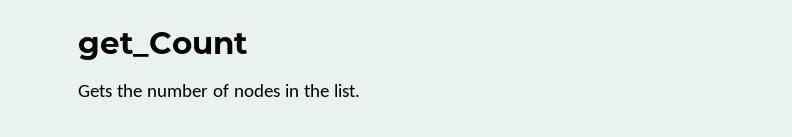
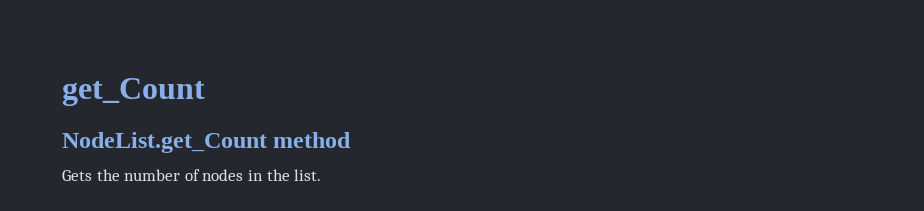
(247, 46) none -> [62,132,352,153] // NodeList.get_Count method

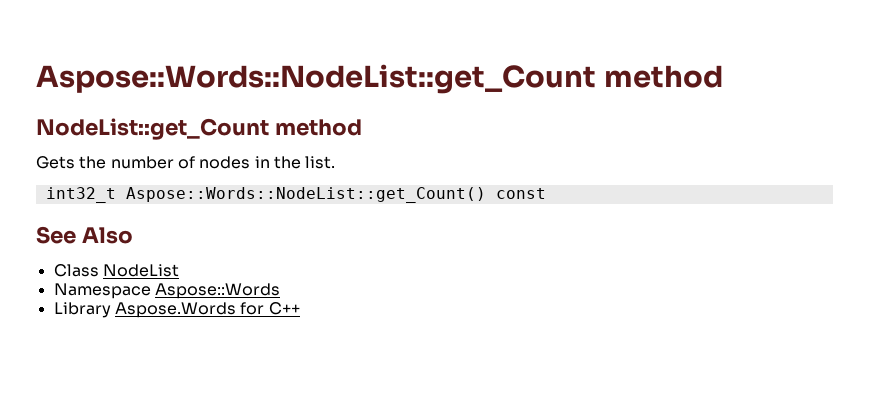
[62,78,205,106] [62,132,267,153] get_Count // NodeList.get_Count -> [36,64,723,94] [36,118,269,140] Aspose::Words::NodeList::get_Count method // NodeList::get_Count
(322, 175) none -> [45,187,546,203] [36,226,133,244] [53,264,179,277] [53,283,280,299] [53,302,300,318] // int32_t Aspose::Words::NodeList::get_Count() const // See Also // Class NodeList // Namespace Aspose::Words // Library Aspose.Words for C++

